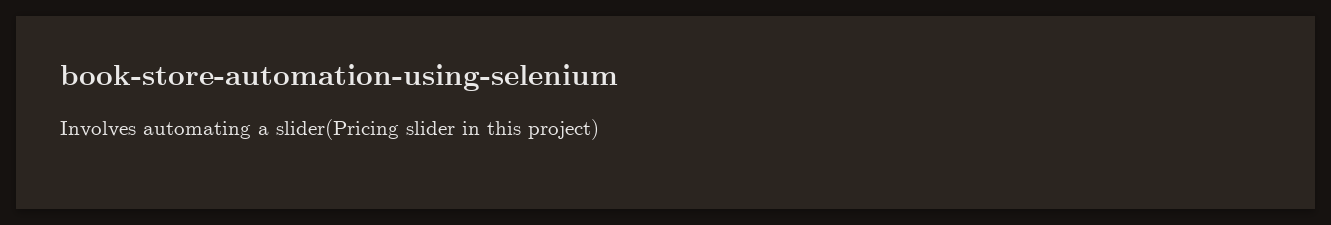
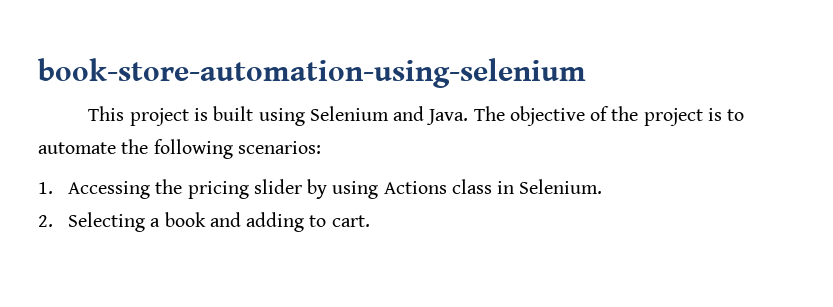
[60,119,599,140] Involves automating a slider(Pricing slider in this project) -> [88,106,745,126] [38,139,321,159] [38,179,603,199] [38,212,370,232] This project is built using Selenium and Java. The objective of the project is to automate the following scenarios: // 1. Accessing the pricing slider by using Actions class in Selenium. // 2. Selecting a book and adding to cart.

